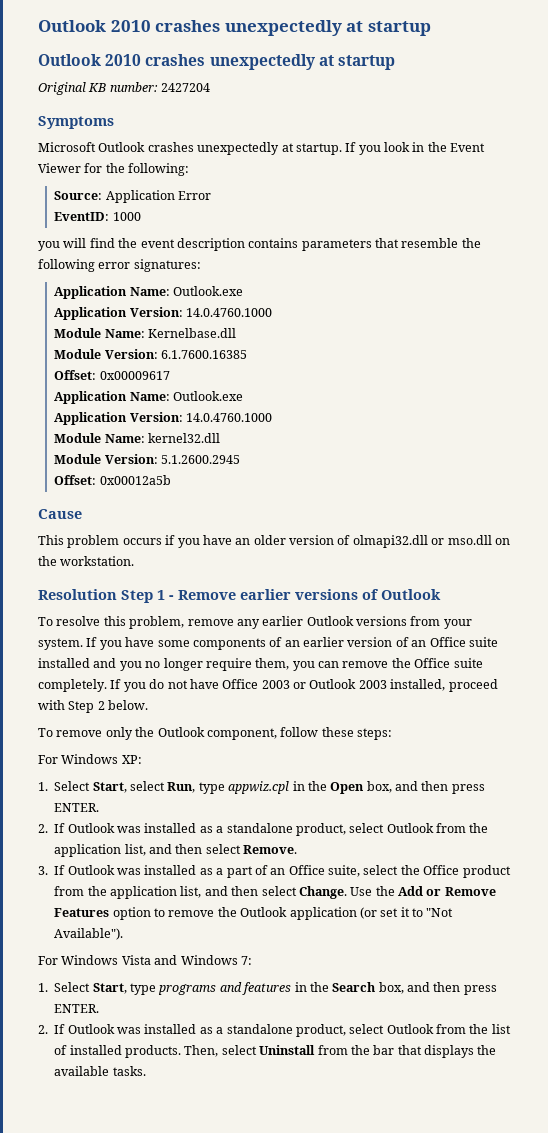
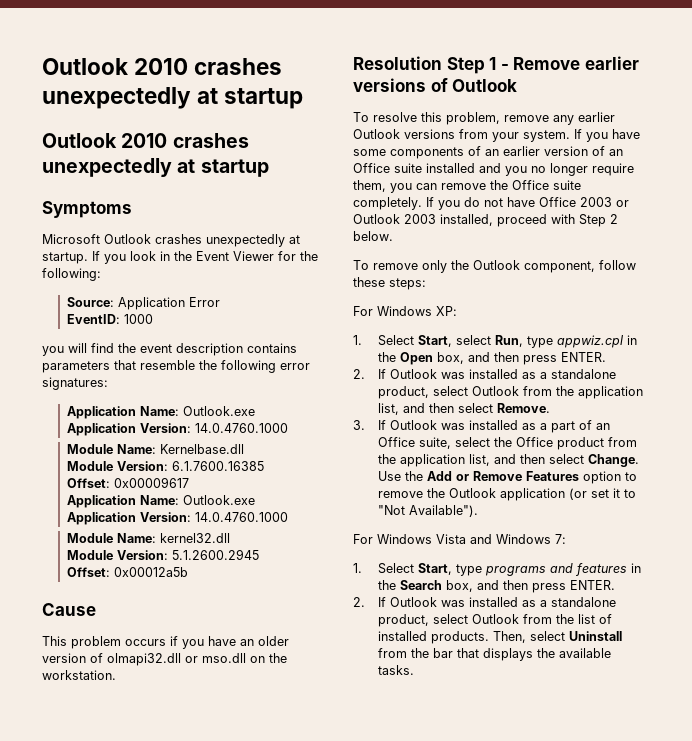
[38,82,211,95] // Original KB number: 2427204 -> (269, 168) none

